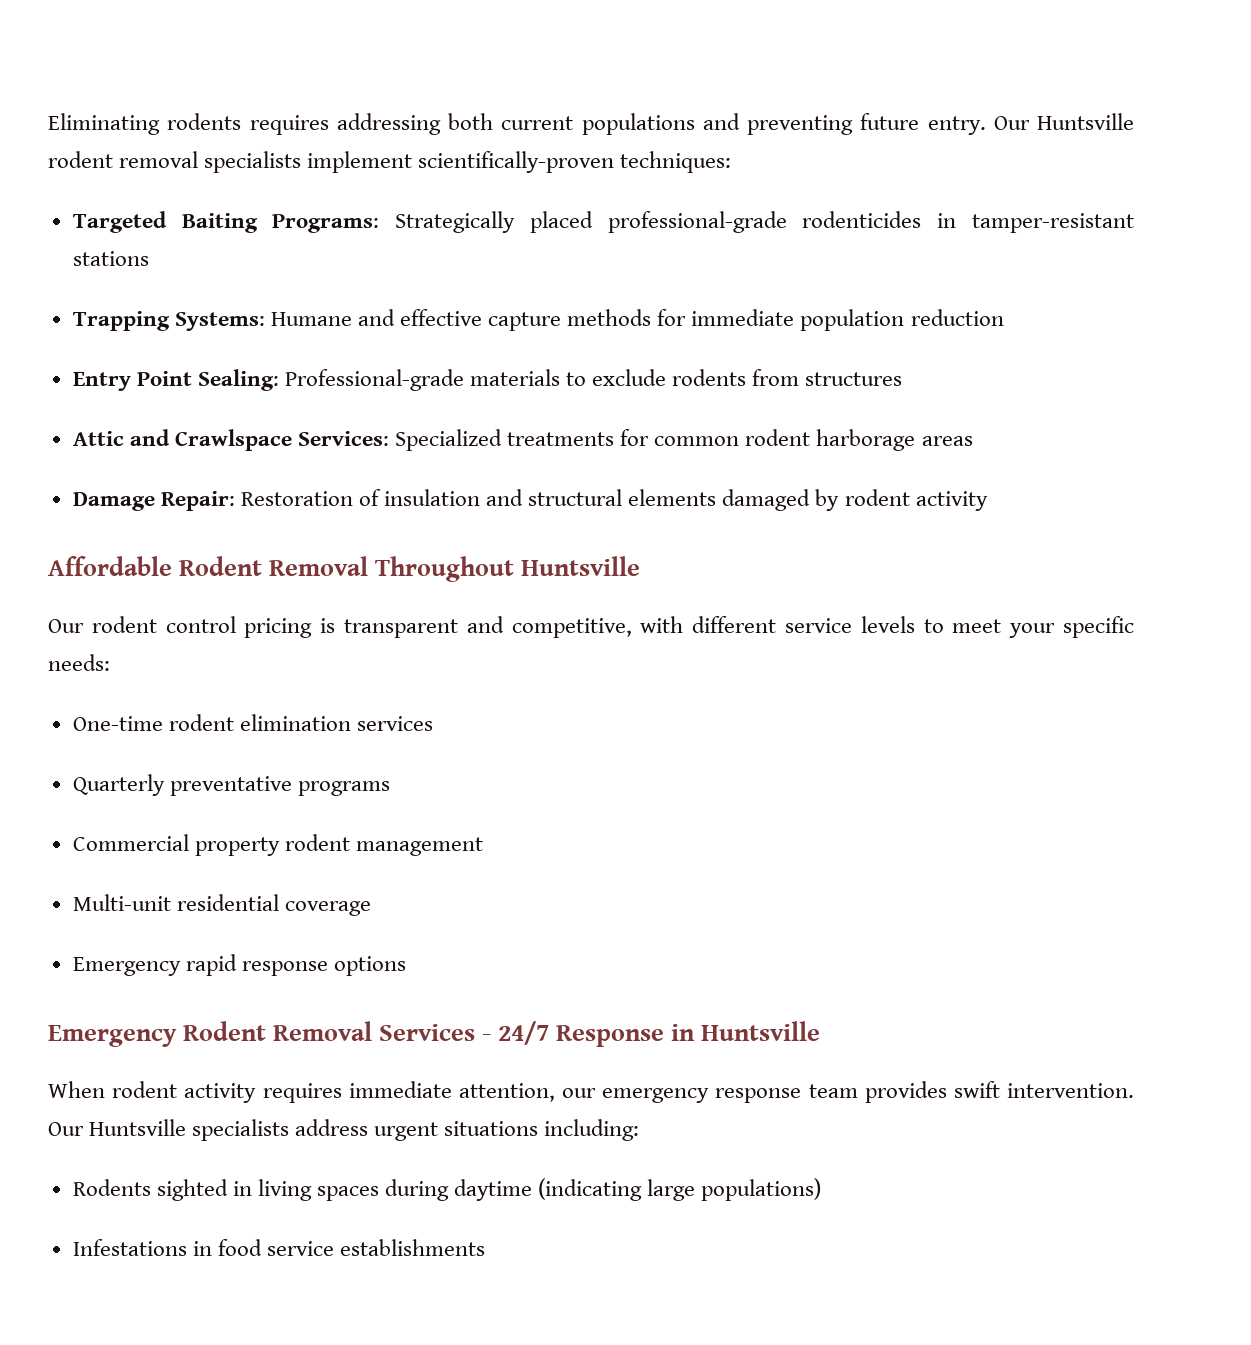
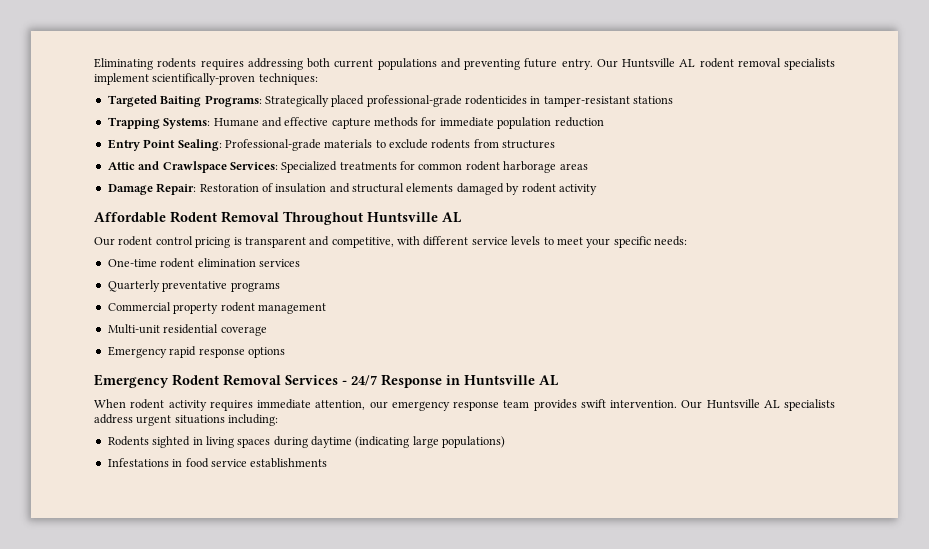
(1134, 121) none -> [679,59,696,67] AL
(641, 566) none -> [442,212,462,223] AL
(821, 1031) none -> [539,375,559,386] AL
(187, 1127) none -> [763,400,780,408] AL

